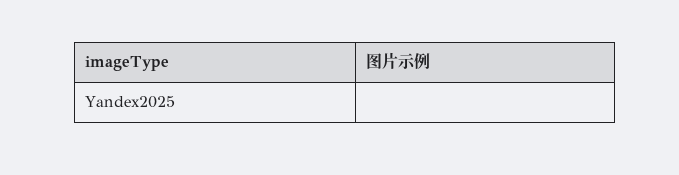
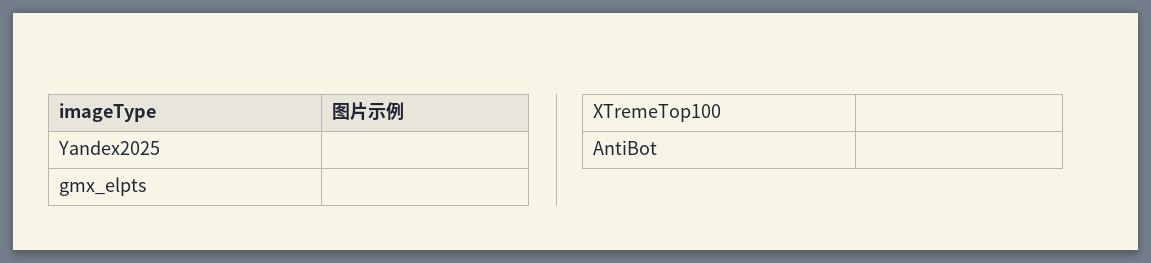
(175, 102) none -> [59,177,147,196] [593,104,722,122] [593,140,658,155] // gmx_elpts | // XTremeTop100 | // AntiBot |

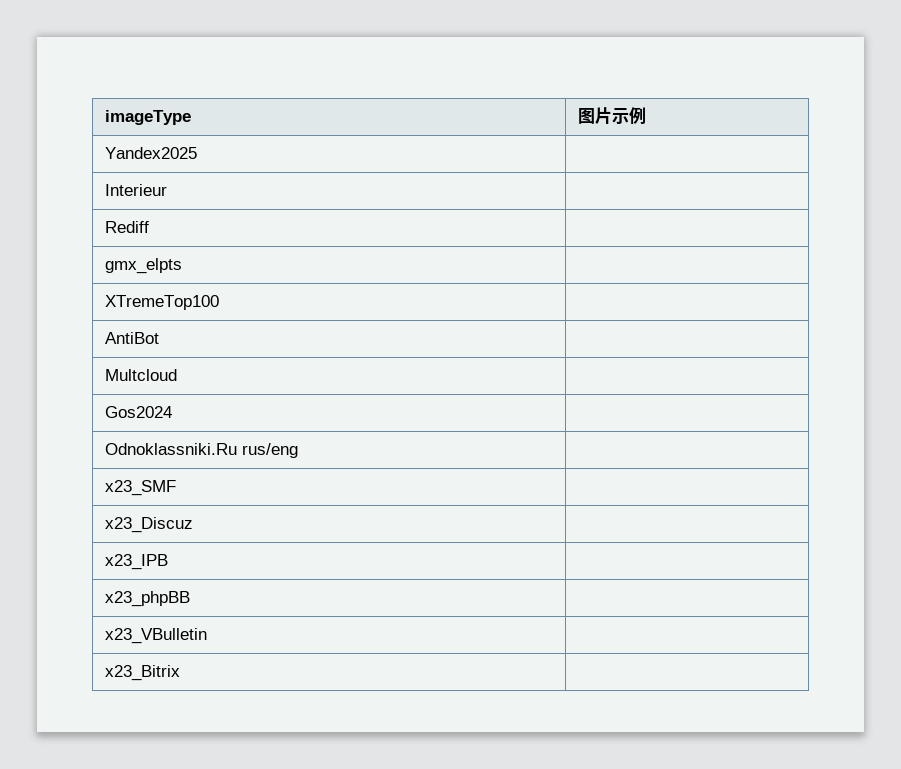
(161, 147) none -> [105,184,168,196] [105,221,150,233] // Interieur | // Rediff |
(658, 147) none -> [105,369,178,381] [105,406,173,418] [105,443,299,458] [105,480,177,496] [105,517,194,533] [105,554,169,570] [105,591,191,607] [105,628,208,644] [105,665,181,681] // Multcloud | // Gos2024 | // Odnoklassniki.Ru rus/eng | // x23_SMF | // x23_Discuz | // x23_IPB | // x23_phpBB | // x23_VBulletin | // x23_Bitrix |

